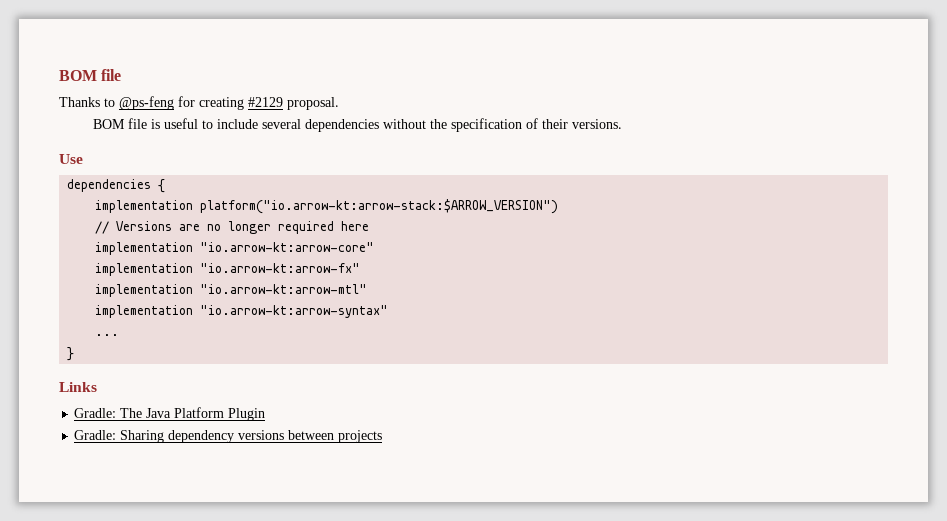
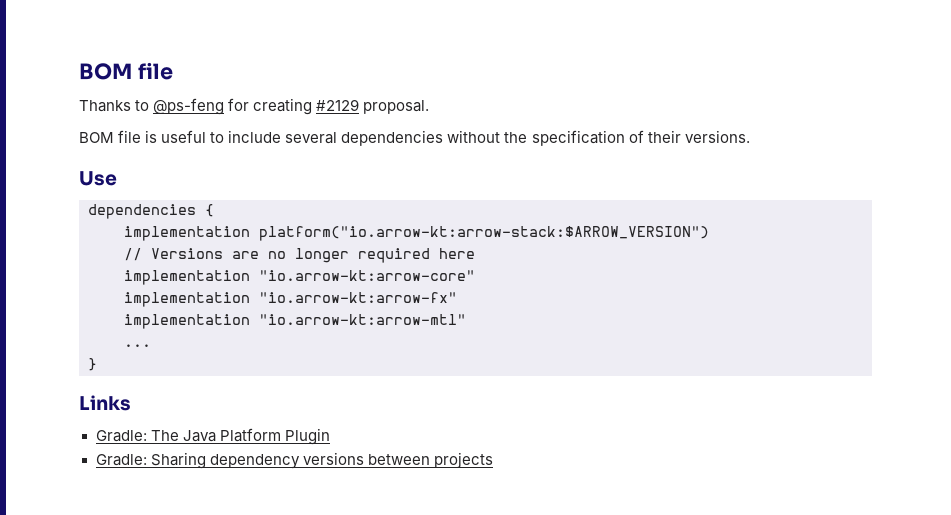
[95,305,389,318] // implementation "io.arrow-kt:arrow-syntax" -> (466, 319) none

